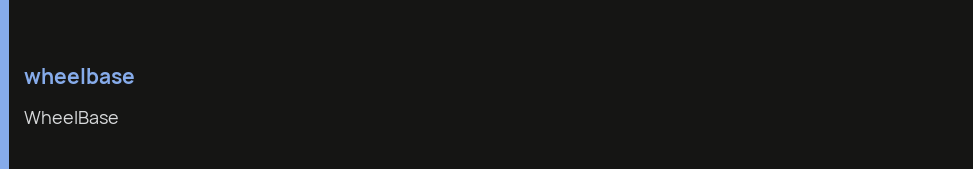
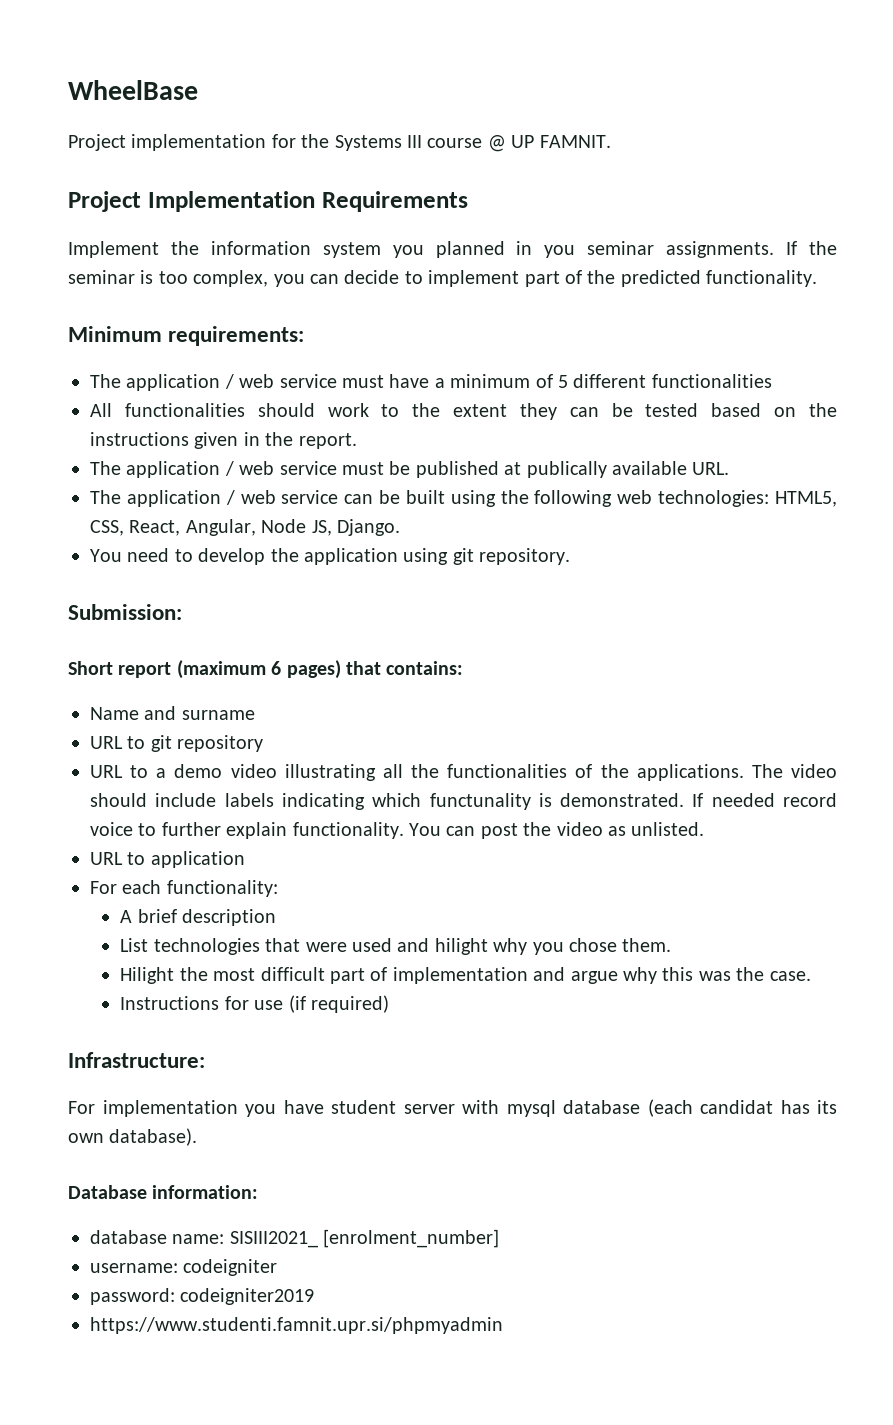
[24,68,135,84] [24,111,119,124] wheelbase // WheelBase -> [68,80,198,100] [68,134,611,152] [68,191,468,212] [68,241,837,258] [68,270,818,287] [68,326,305,346] [90,374,772,391] [90,403,837,420] [90,432,357,449] [90,461,730,478] [90,490,837,507] [90,519,400,536] [90,548,571,565] [68,604,182,620] [68,660,464,679] [90,706,255,720] [90,735,264,752] [90,764,837,781] [90,793,837,810] [90,822,705,839] [90,851,245,868] [90,880,278,897] [120,909,277,926] [120,938,672,955] [120,967,811,984] [120,995,390,1013] [68,1052,205,1068] [68,1099,837,1117] [68,1128,198,1146] [68,1185,259,1199] [90,1229,500,1248] [90,1259,278,1276] [90,1288,315,1305] [90,1317,503,1334] WheelBase // Project implementation for the Systems III course @ UP FAMNIT. // Project Implementation Requirements // Implement the information system you planned in you seminar assignments. If the seminar is too complex, you can decide to implement part of the predicted functionality. // Minimum requirements: // The application / web service must have a minimum of 5 different functionalities // All functionalities should work to the extent they can be tested based on the instructions given in the report. // The application / web service must be published at publically available URL. // The application / web service can be built using the following web technologies: HTML5, CSS, React, Angular, Node JS, Django. // You need to develop the application using git repository. // Submission: // Short report (maximum 6 pages) that contains: // Name and surname // URL to git repository // URL to a demo video illustrating all the functionalities of the applications. The video should include labels indicating which functunality is demonstrated. If needed record voice to further explain functionality. You can post the video as unlisted. // URL to application // For each functionality: // A brief description // List technologies that were used and hilight why you chose them. // Hilight the most difficult part of implementation and argue why this was the case. // Instructions for use (if required) // Infrastructure: // For implementation you have student server with mysql database (each candidat has its own database). // Database information: // database name: SISIII2021_ [enrolment_number] // username: codeigniter // password: codeigniter2019 // https://www.studenti.famnit.upr.si/phpmyadmin

